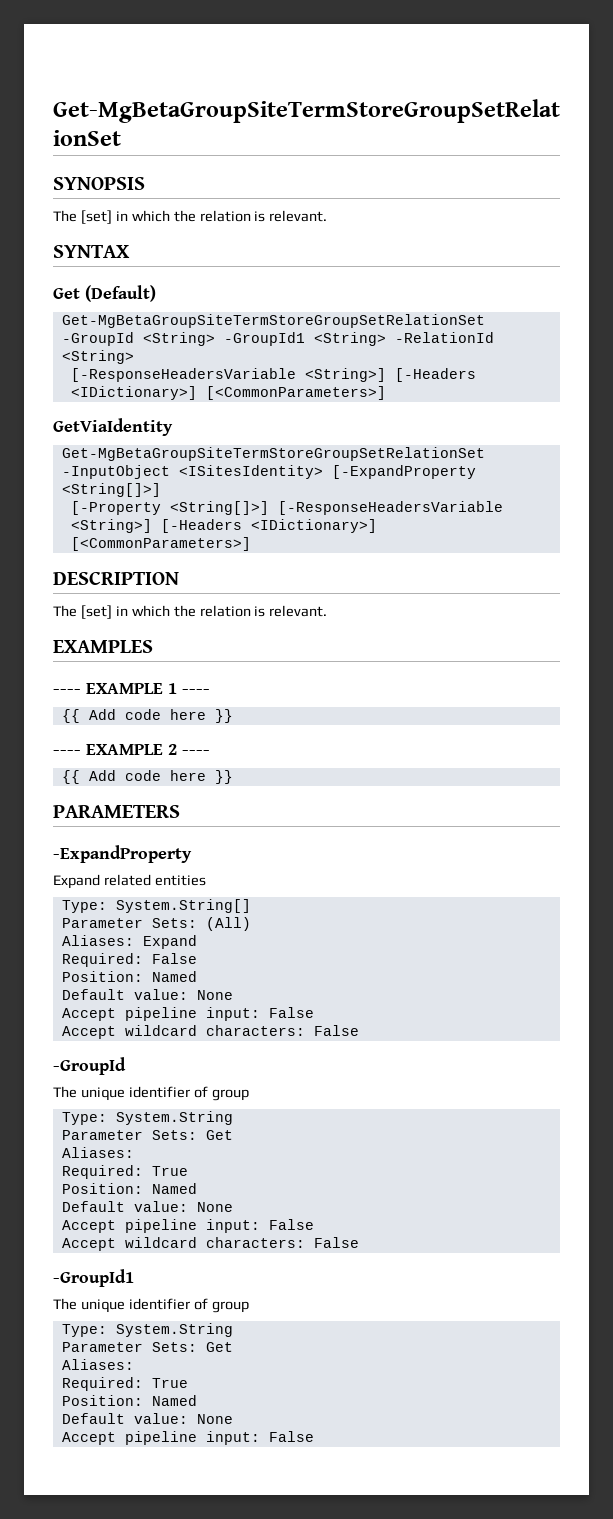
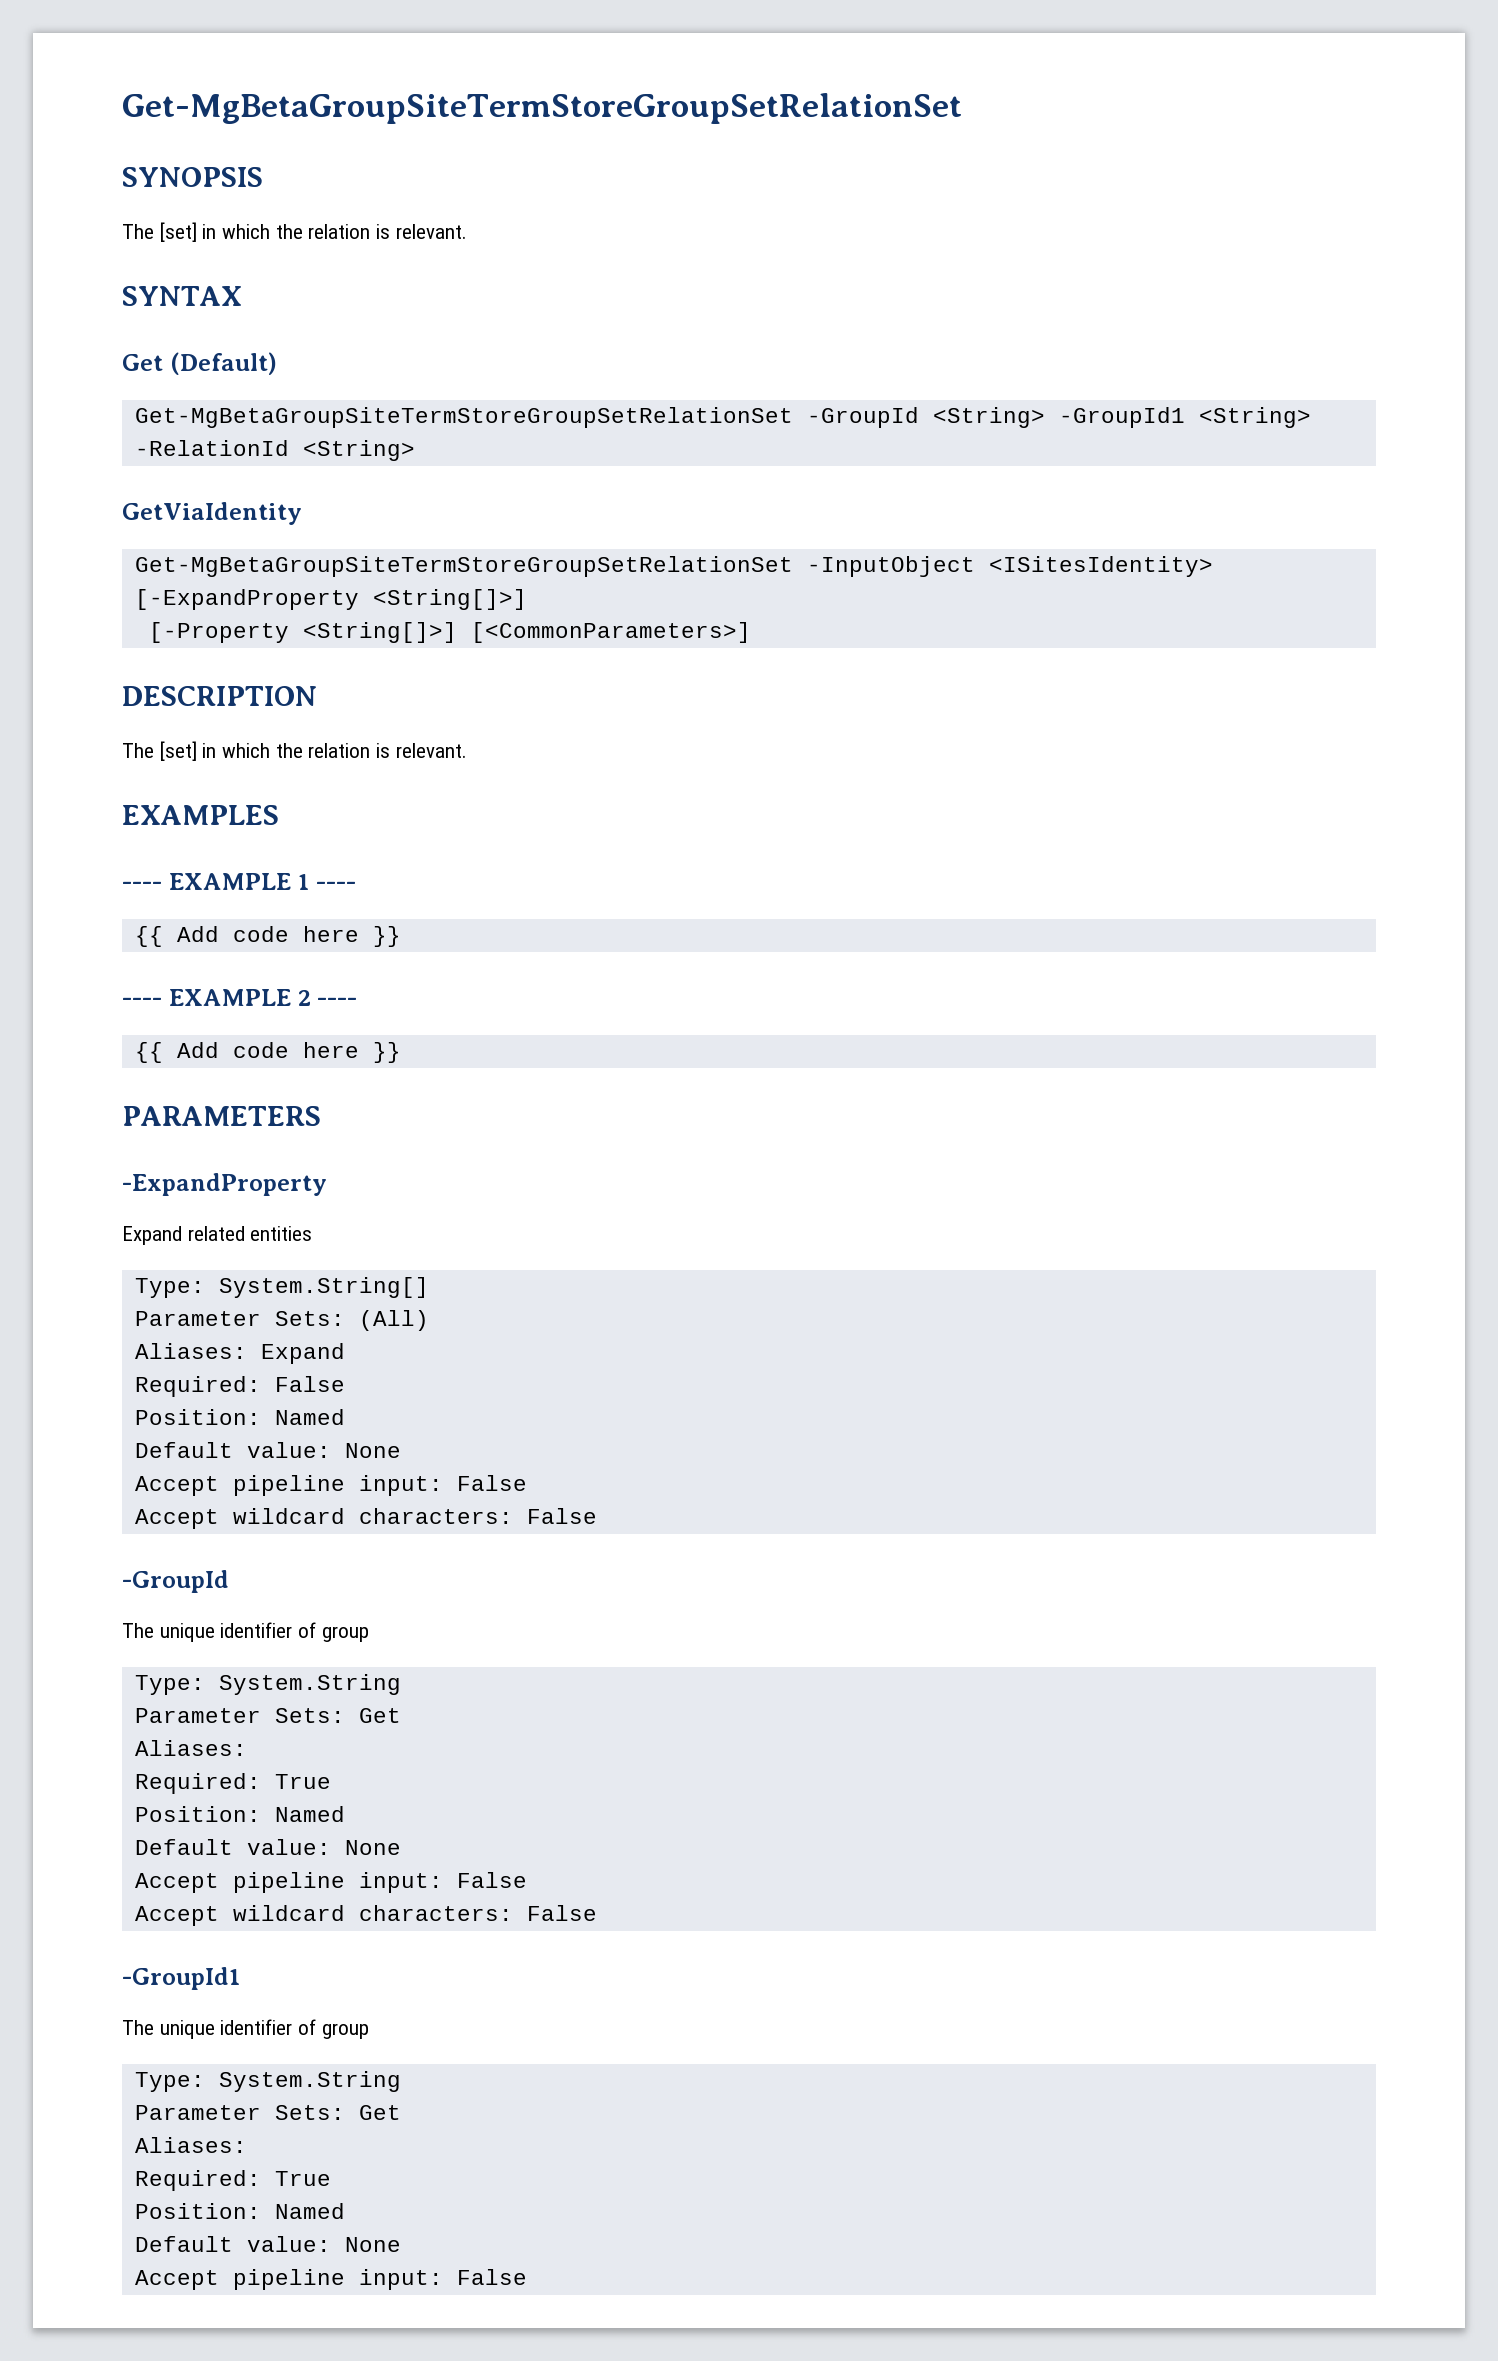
[70,368,476,382] [70,386,386,400] // [-ResponseHeadersVariable <String>] [-Headers <IDictionary>] [<CommonParameters>] -> (415, 450) none
[277,501,503,515] [70,519,377,533] [-ResponseHeadersVariable <String>] [-Headers <IDictionary>] -> (457, 632) none

